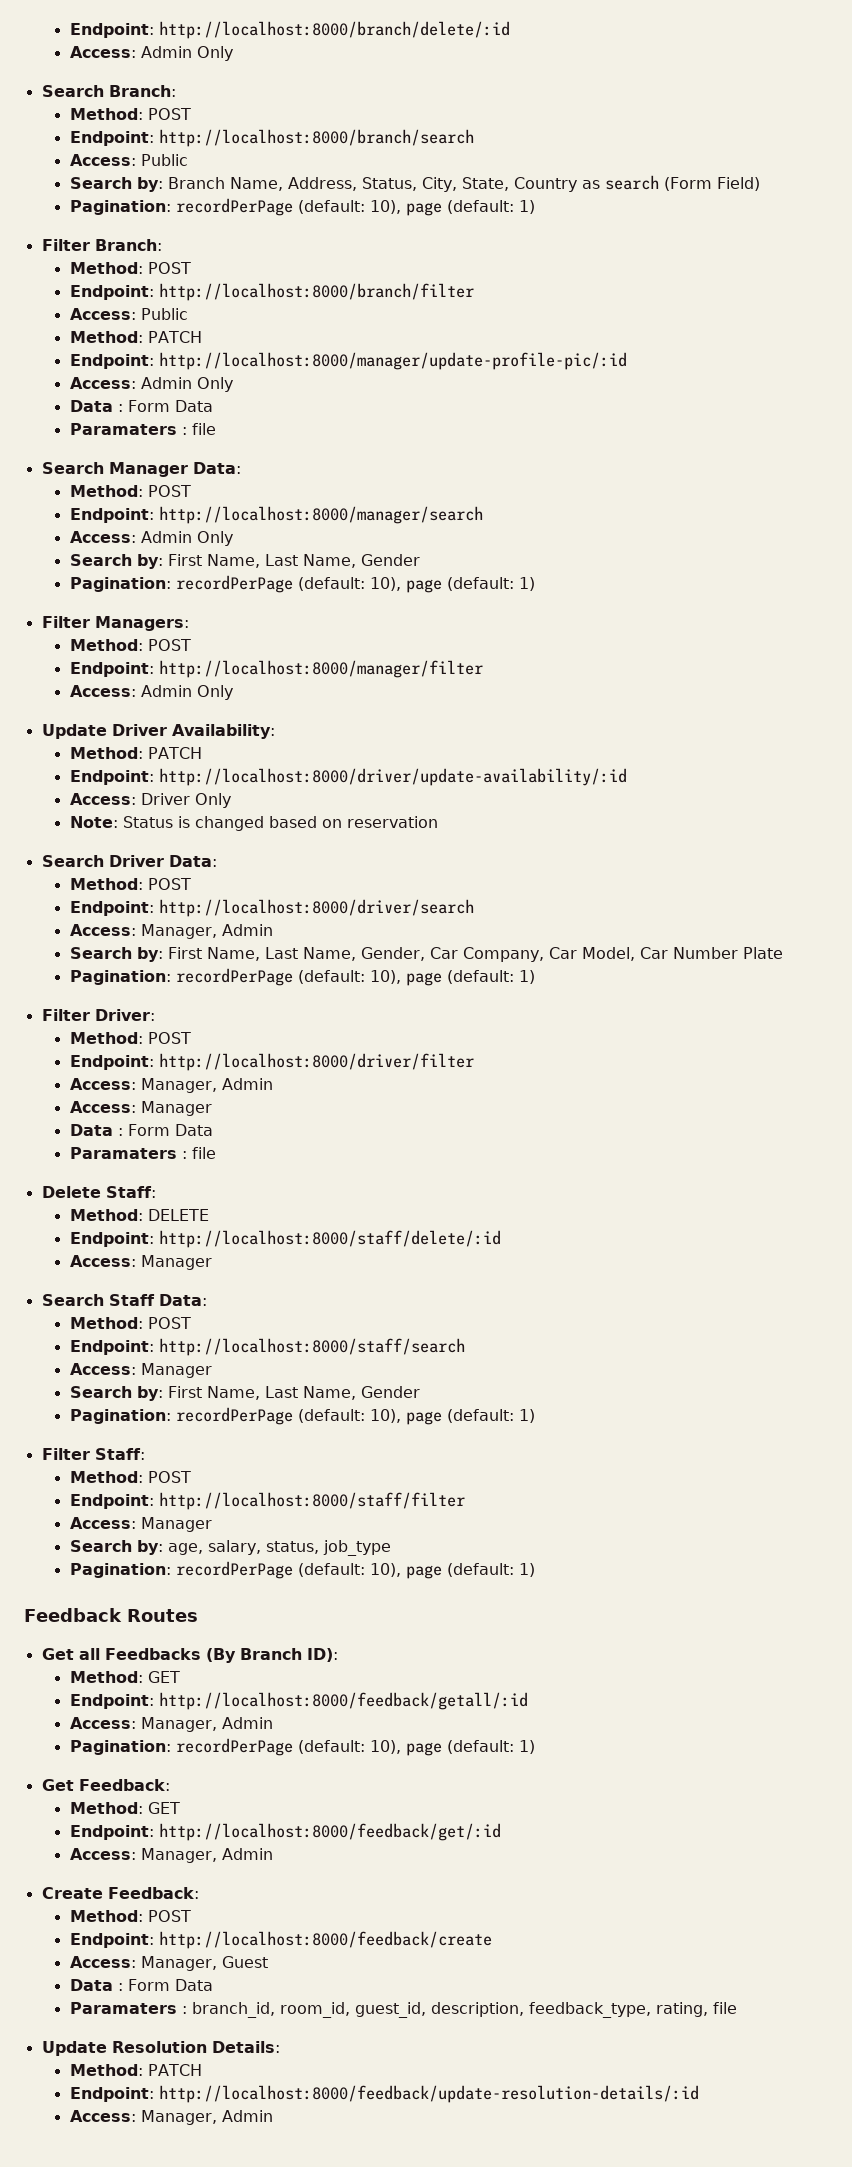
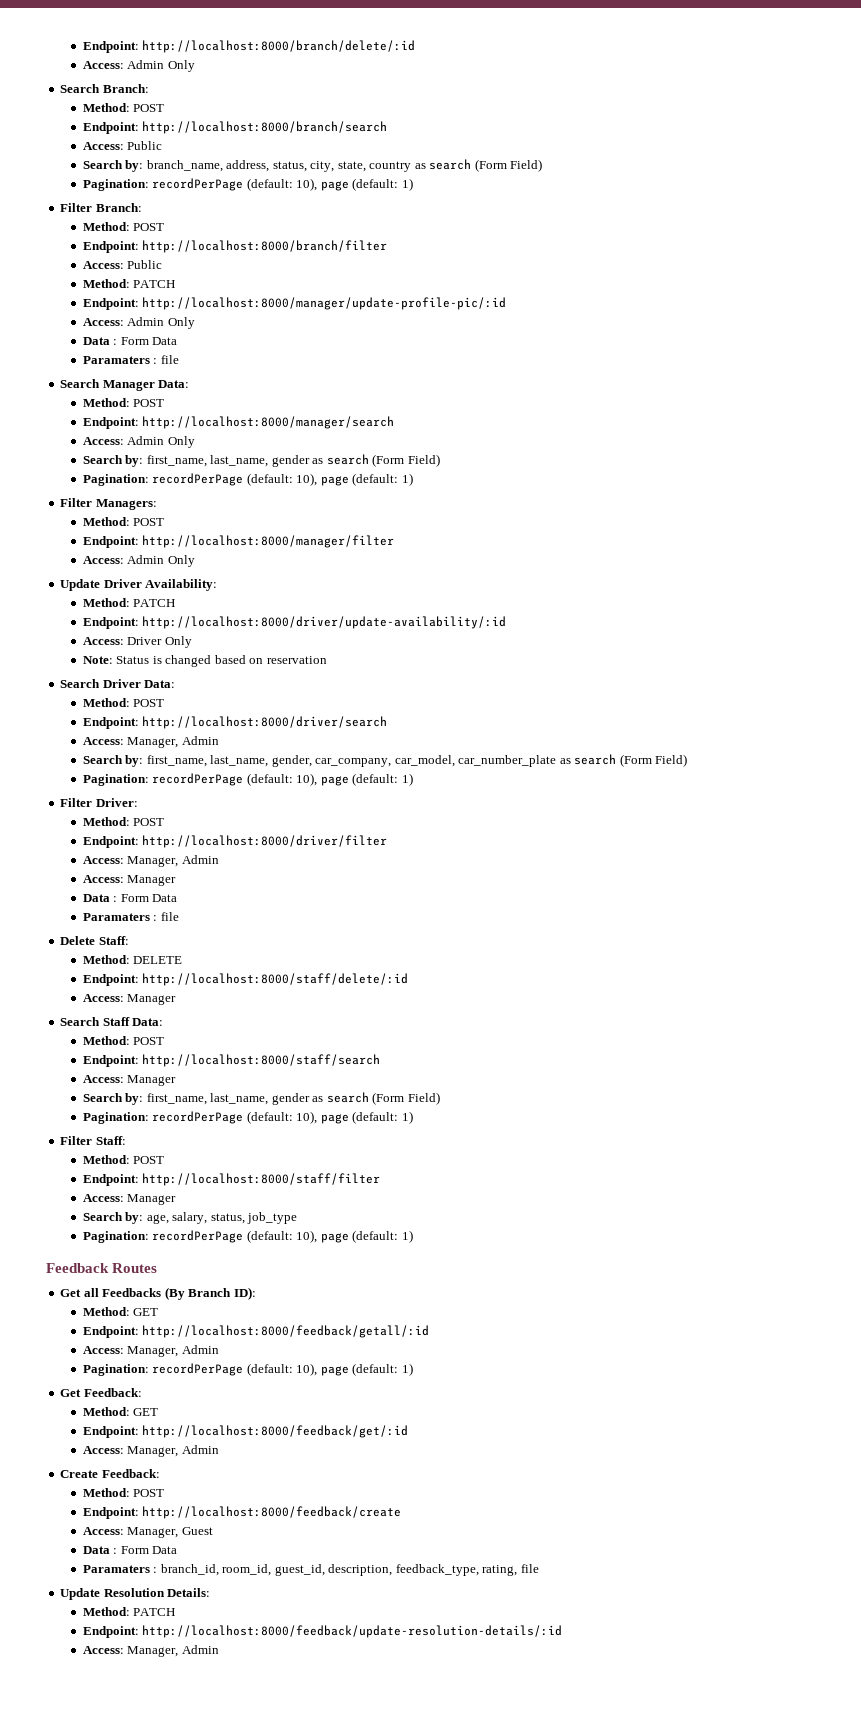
[167,177,577,192] Branch Name, Address, Status, City, State, Country -> [146,160,412,172] branch_name, address, status, city, state, country
[167,554,420,568] First Name, Last Name, Gender -> [146,454,440,467] first_name, last_name, gender as search (Form Field)
[167,947,783,962] First Name, Last Name, Gender, Car Company, Car Model, Car Number Plate -> [146,754,688,767] first_name, last_name, gender, car_company, car_model, car_number_plate as search (Form Field)
[167,1386,420,1400] First Name, Last Name, Gender -> [146,1092,440,1105] first_name, last_name, gender as search (Form Field)

